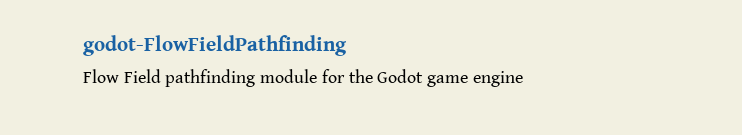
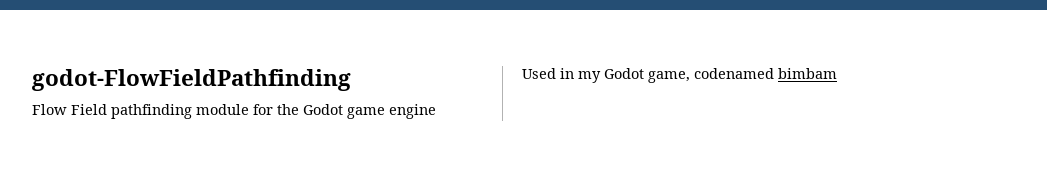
(523, 79) none -> [522,68,837,83] // Used in my Godot game, codenamed bimbam

